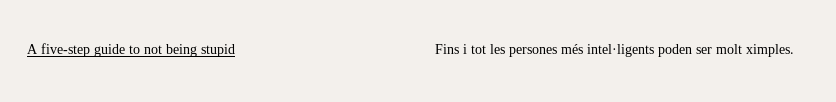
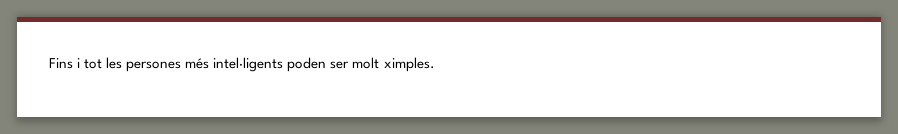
[27,43,235,57] A five-step guide to not being stupid // -> (49, 63) none

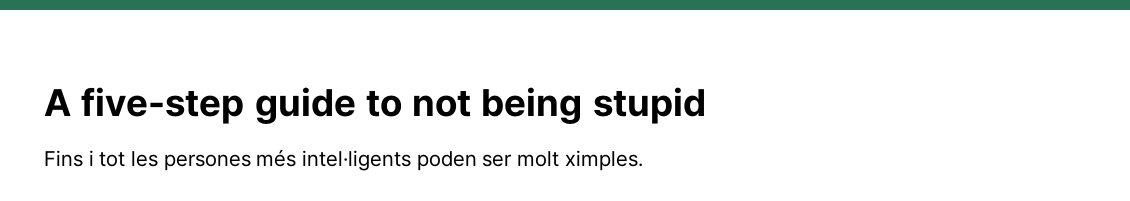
(49, 63) none -> [44,87,706,124] A five-step guide to not being stupid //

